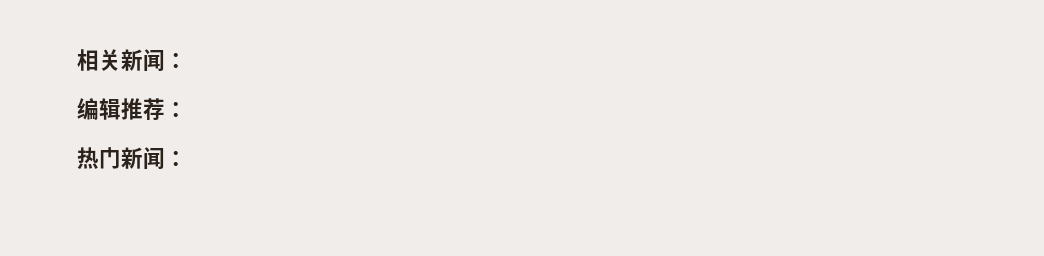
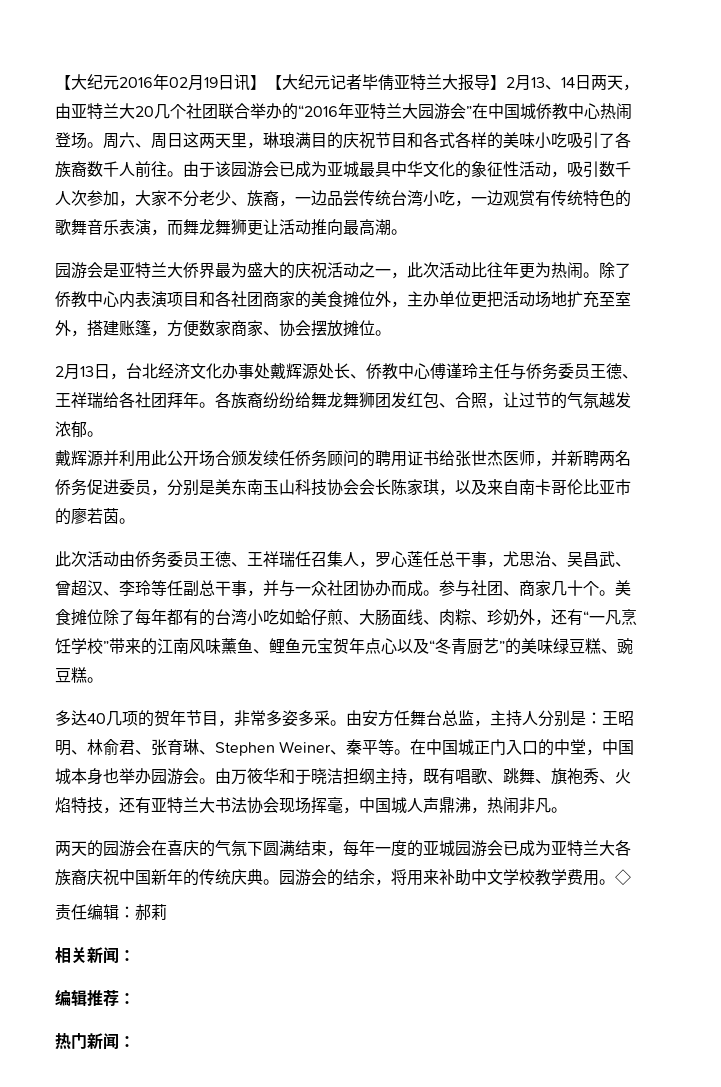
(77, 60) none -> [55,74,639,91] [55,103,632,120] [55,132,631,149] [55,161,631,178] [55,190,631,207] [55,219,407,236] [55,262,631,279] [55,291,631,308] [55,319,391,337] [55,363,638,380] [55,392,631,409] [55,421,103,438] [55,450,631,467] [55,479,631,496] [55,508,135,525] [55,551,631,568] [55,580,631,597] [55,609,637,626] [55,638,633,655] [55,667,103,683] [55,710,634,727] [55,739,635,756] [55,768,631,785] [55,797,567,814] [55,840,631,857] [55,869,631,886] [55,904,167,921] 【大纪元2016年02月19日讯】【大纪元记者毕倩亚特兰大报导】2月13、14日两天，由亚特兰大20几个社团联合举办的“2016年亚特兰大园游会”在中国城侨教中心热闹登场。周六、周日这两天里，琳琅满目的庆祝节目和各式各样的美味小吃吸引了各族裔数千人前往。由于该园游会已成为亚城最具中华文化的象征性活动，吸引数千人次参加，大家不分老少、族裔，一边品尝传统台湾小吃，一边观赏有传统特色的歌舞音乐表演，而舞龙舞狮更让活动推向最高潮。 // 园游会是亚特兰大侨界最为盛大的庆祝活动之一，此次活动比往年更为热闹。除了侨教中心内表演项目和各社团商家的美食摊位外，主办单位更把活动场地扩充至室外，搭建账篷，方便数家商家、协会摆放摊位。 // 2月13日，台北经济文化办事处戴辉源处长、侨教中心傅谨玲主任与侨务委员王德、王祥瑞给各社团拜年。各族裔纷纷给舞龙舞狮团发红包、合照，让过节的气氛越发浓郁。 // 戴辉源并利用此公开场合颁发续任侨务顾问的聘用证书给张世杰医师，并新聘两名侨务促进委员，分别是美东南玉山科技协会会长陈家琪，以及来自南卡哥伦比亚市的廖若茵。 // 此次活动由侨务委员王德、王祥瑞任召集人，罗心莲任总干事，尤思治、吴昌武、曾超汉、李玲等任副总干事，并与一众社团协办而成。参与社团、商家几十个。美食摊位除了每年都有的台湾小吃如蛤仔煎、大肠面线、肉粽、珍奶外，还有“一凡烹饪学校”带来的江南风味薰鱼、鲤鱼元宝贺年点心以及“冬青厨艺”的美味绿豆糕、豌豆糕。 // 多达40几项的贺年节目，非常多姿多采。由安方任舞台总监，主持人分别是：王昭明、林俞君、张育琳、Stephen Weiner、秦平等。在中国城正门入口的中堂，中国城本身也举办园游会。由万筱华和于晓洁担纲主持，既有唱歌、跳舞、旗袍秀、火焰特技，还有亚特兰大书法协会现场挥毫，中国城人声鼎沸，热闹非凡。 // 两天的园游会在喜庆的气氛下圆满结束，每年一度的亚城园游会已成为亚特兰大各族裔庆祝中国新年的传统庆典。园游会的结余，将用来补助中文学校教学费用。◇ // 责任编辑：郝莉 //

